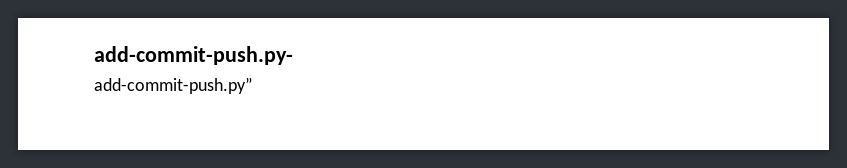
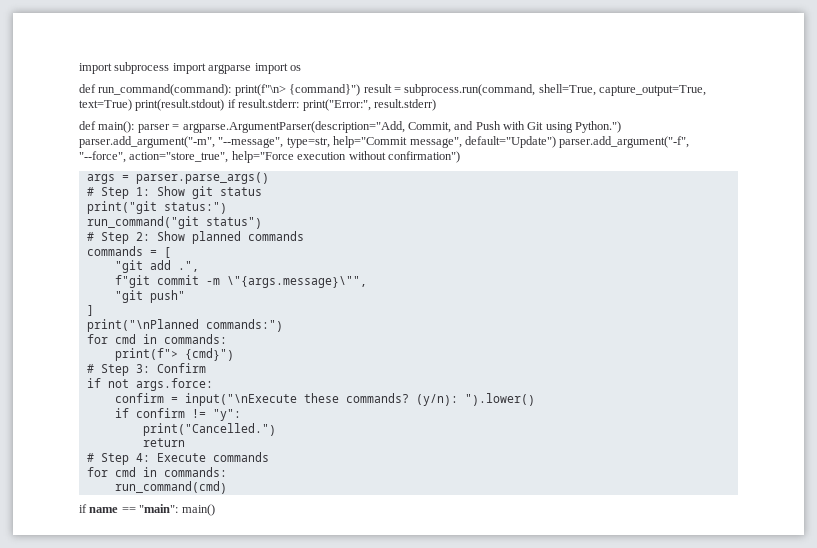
[94,46,293,65] [94,77,253,94] add-commit-push.py- // add-commit-push.py” -> [79,62,301,74] [79,84,706,96] [79,99,436,111] [79,121,622,133] [79,136,690,148] [79,151,460,163] [86,172,269,184] [86,186,262,199] [86,201,227,214] [86,216,262,229] [86,231,304,244] [86,246,171,258] [114,260,199,273] [114,275,367,288] [114,290,185,303] [86,305,94,316] [86,319,283,332] [86,334,227,344] [114,348,234,361] [86,363,206,376] [86,378,213,391] [114,393,535,406] [114,408,241,421] [142,423,276,436] [142,438,185,447] [86,452,269,465] [86,467,227,477] [114,481,227,494] [79,504,215,516] import subprocess import argparse import os // def run_command(command): print(f"\n> {command}") result = subprocess.run(command, shell=True, capture_output=True, text=True) print(result.stdout) if result.stderr: print("Error:", result.stderr) // def main(): parser = argparse.ArgumentParser(description="Add, Commit, and Push with Git using Python.") parser.add_argument("-m", "--message", type=str, help="Commit message", default="Update") parser.add_argument("-f", "--force", action="store_true", help="Force execution without confirmation") // args = parser.parse_args() // # Step 1: Show git status // print("git status:") // run_command("git status") // # Step 2: Show planned commands // commands = [ // "git add .", // f"git commit -m \"{args.message}\"", // "git push" // ] // print("\nPlanned commands:") // for cmd in commands: // print(f"> {cmd}") // # Step 3: Confirm // if not args.force: // confirm = input("\nExecute these commands? (y/n): ").lower() // if confirm != "y": // print("Cancelled.") // return // # Step 4: Execute commands // for cmd in commands: // run_command(cmd) // if name == "main": main()

